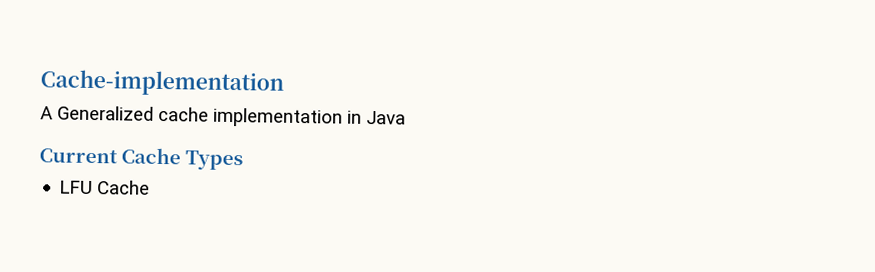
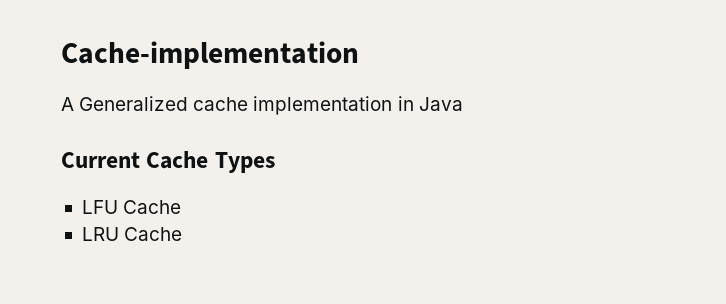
(151, 187) none -> [81,227,183,241] // LRU Cache

